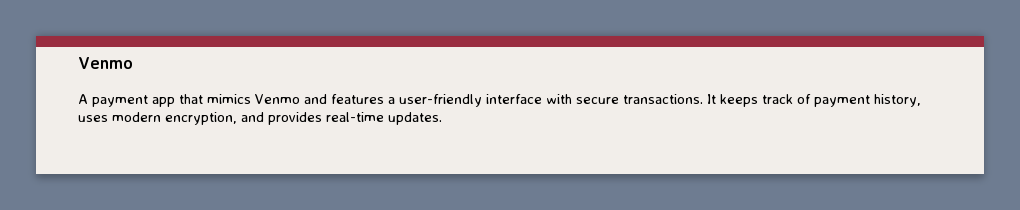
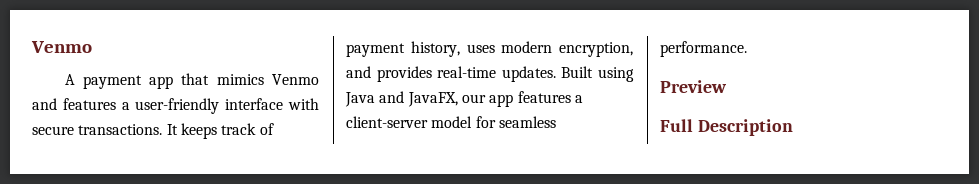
(442, 118) none -> [561,66,634,82] [345,91,583,107] [346,116,556,128] [660,41,747,57] [660,80,727,93] [660,119,793,136] Built using Java and JavaFX, our app features a client-server model for seamless performance. // Preview // Full Description

